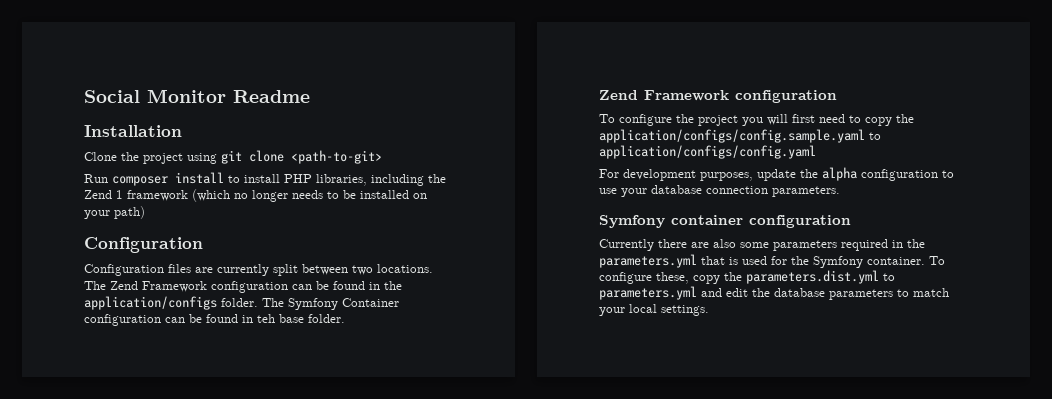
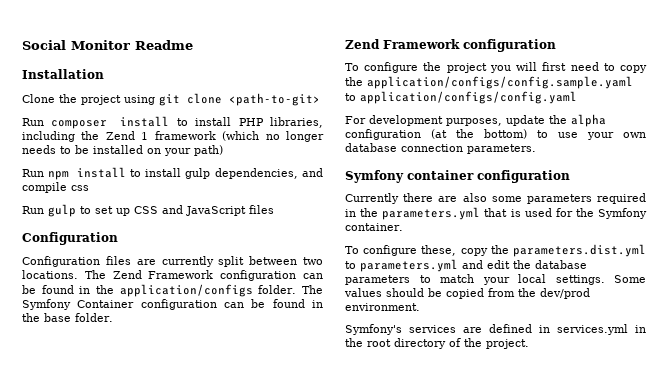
(145, 212) none -> [22,167,323,180] [22,182,89,193] [22,204,274,217] // Run npm install to install gulp dependencies, and compile css // Run gulp to set up CSS and JavaScript files
[257,314,275,323] teh -> [22,313,40,322] the
(938, 175) none -> [431,129,527,139] (at the bottom)
(647, 192) none -> [623,132,646,138] own
(925, 261) none -> (403, 227) //
(709, 310) none -> [614,275,646,283] [344,288,590,299] [345,303,420,311] [345,324,646,335] [345,338,529,349] Some values should be copied from the dev/prod environment. // Symfony's services are defined in services.yml in the root directory of the project.

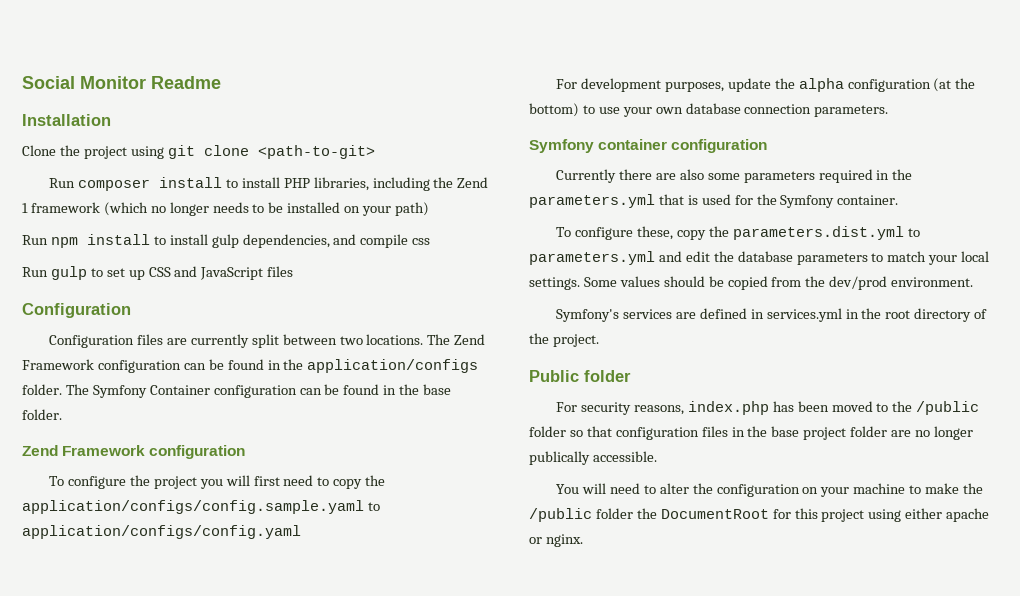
(529, 344) none -> [529,370,631,382] [556,401,980,415] [529,426,973,440] [529,451,657,465] [556,483,984,497] [529,508,990,522] [529,534,583,547] // Public folder // For security reasons, index.php has been moved to the /public folder so that configuration files in the base project folder are no longer publically accessible. // You will need to alter the configuration on your machine to make the /public folder the DocumentRoot for this project using either apache or nginx.

